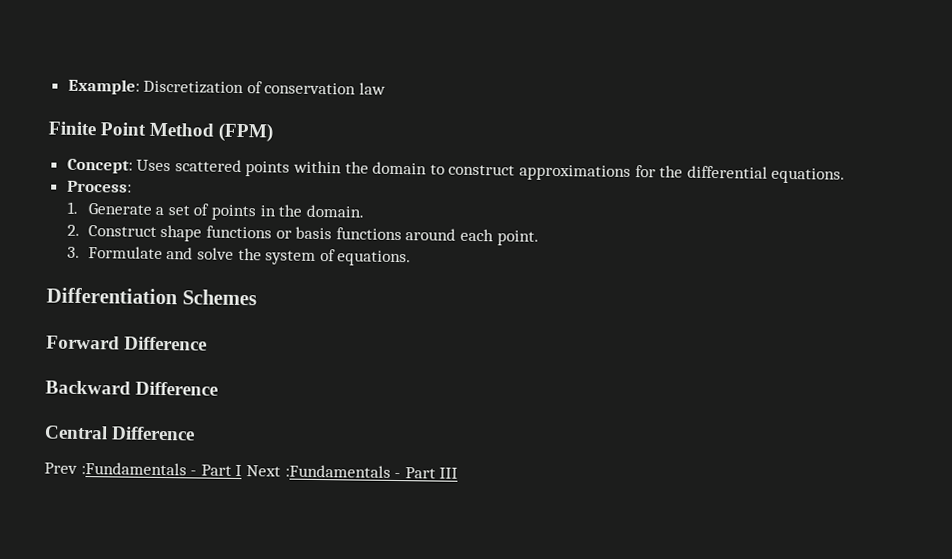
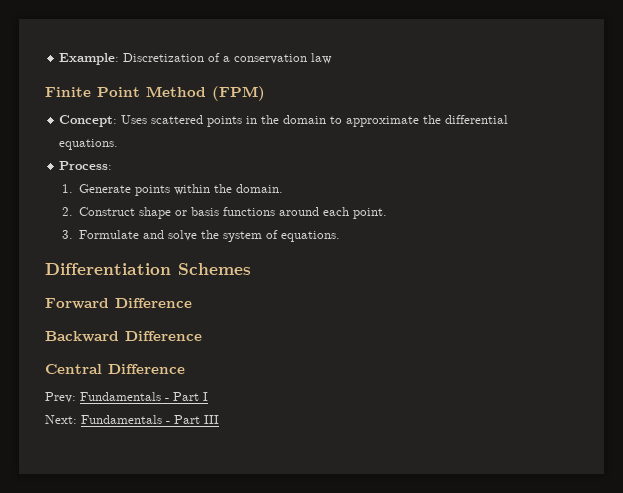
(263, 87) none -> [223,56,231,62] a
[293,160,343,174] within -> [246,116,258,124] in
[448,164,656,181] construct approximations for -> [346,116,420,127] approximate
[155,203,276,221] a set of points in -> [135,184,211,196] points within
[206,225,273,239] functions -> (172, 213) none
[44,461,187,476] Prev :Fundamentals -> [45,392,161,403] Prev: Fundamentals
[245,464,391,478] Next :Fundamentals -> [45,415,162,424] // Next: Fundamentals

